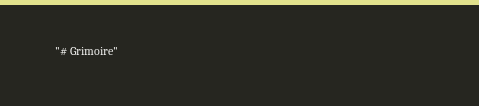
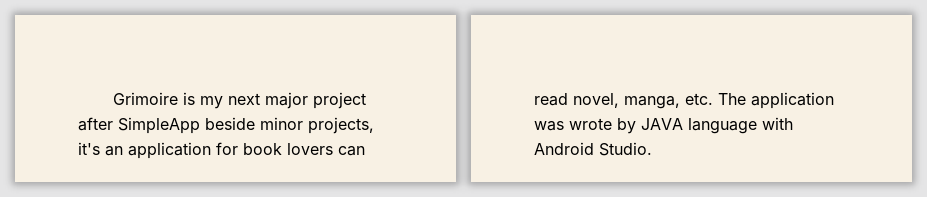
[55,47,119,56] "# Grimoire" -> [112,92,366,109] [78,117,374,134] [78,142,365,159] [534,92,834,109] [534,117,793,134] [534,142,652,156] Grimoire is my next major project after SimpleApp beside minor projects, it's an application for book lovers can read novel, manga, etc. The application was wrote by JAVA language with Android Studio.

